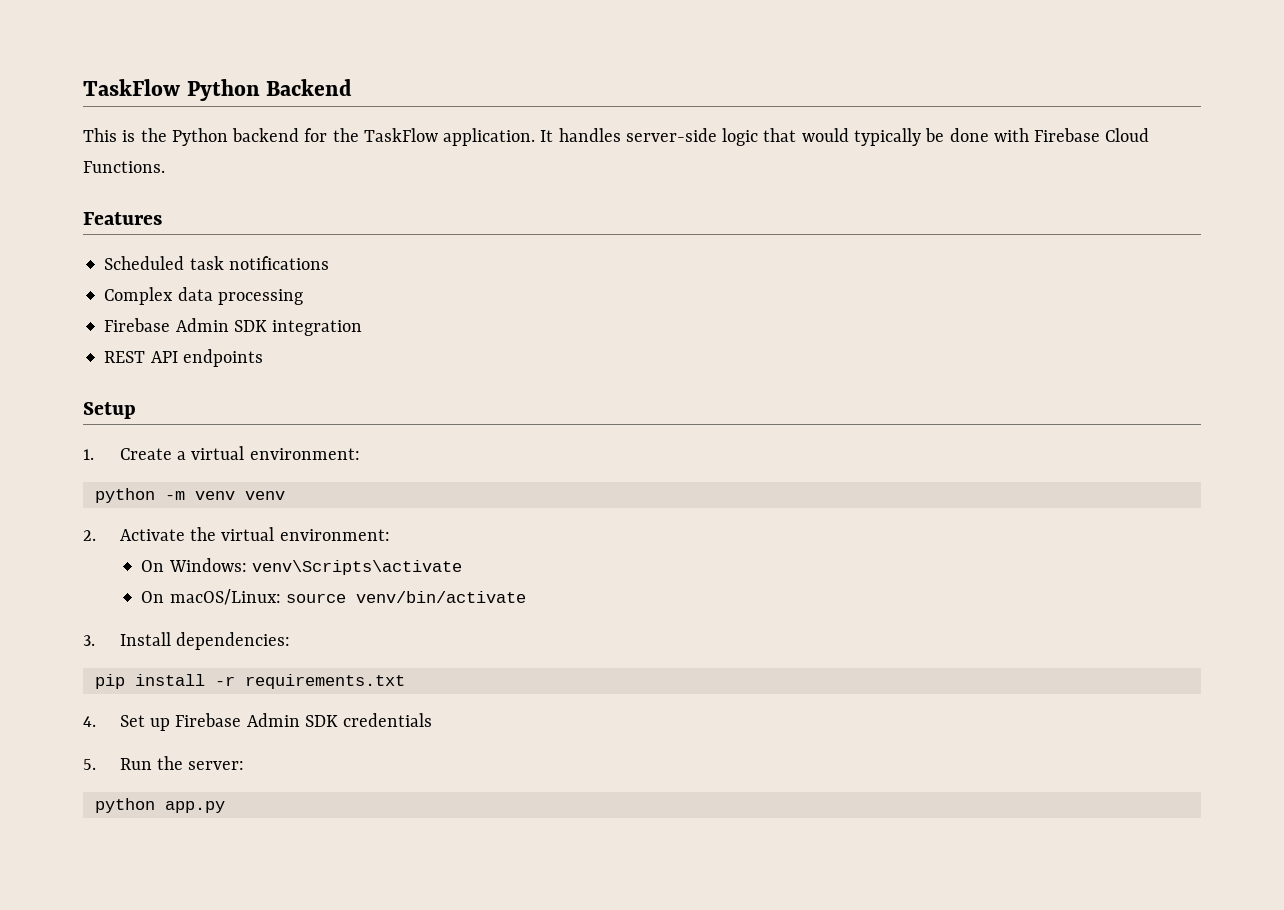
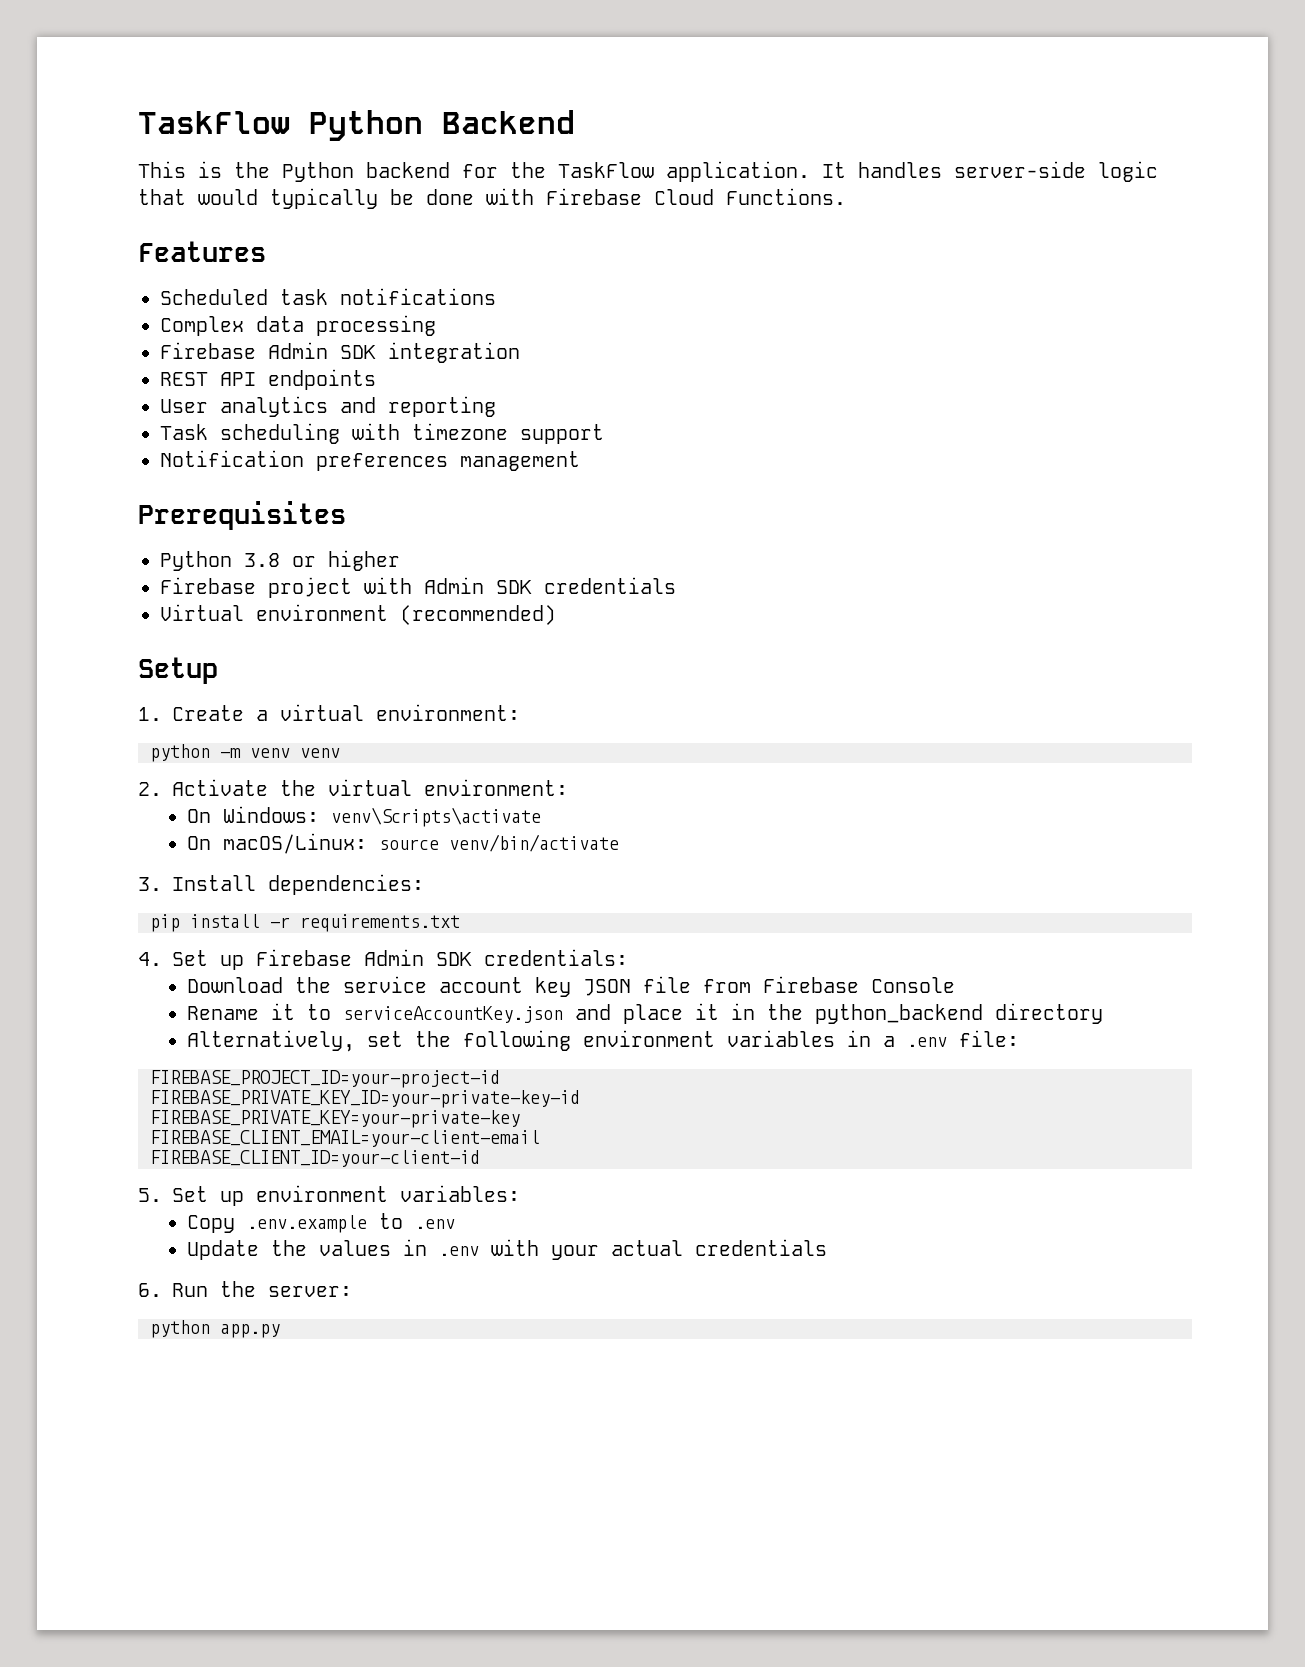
(263, 358) none -> [160,396,496,417] [160,423,604,444] [160,450,580,471] [138,501,346,530] [160,550,400,571] [160,577,676,598] [160,604,556,625] // User analytics and reporting // Task scheduling with timezone support // Notification preferences management // Prerequisites // Python 3.8 or higher // Firebase project with Admin SDK credentials // Virtual environment (recommended)
[343,713,433,727] [83,759,96,770] credentials // 5. -> [484,949,628,966] [187,976,956,997] [187,1003,1104,1024] [187,1030,1020,1052] [150,1070,500,1088] [150,1090,580,1108] [150,1110,520,1128] [150,1130,540,1147] [150,1150,480,1167] [138,1185,520,1206] [187,1213,456,1233] [187,1239,828,1260] [138,1283,162,1297] credentials: // Download the service account key JSON file from Firebase Console // Rename it to serviceAccountKey.json and place it in the python_backend directory // Alternatively, set the following environment variables in a .env file: // FIREBASE_PROJECT_ID=your-project-id // FIREBASE_PRIVATE_KEY_ID=your-private-key-id // FIREBASE_PRIVATE_KEY=your-private-key // FIREBASE_CLIENT_EMAIL=your-client-email // FIREBASE_CLIENT_ID=your-client-id // 5. Set up environment variables: // Copy .env.example to .env // Update the values in .env with your actual credentials // 6.

